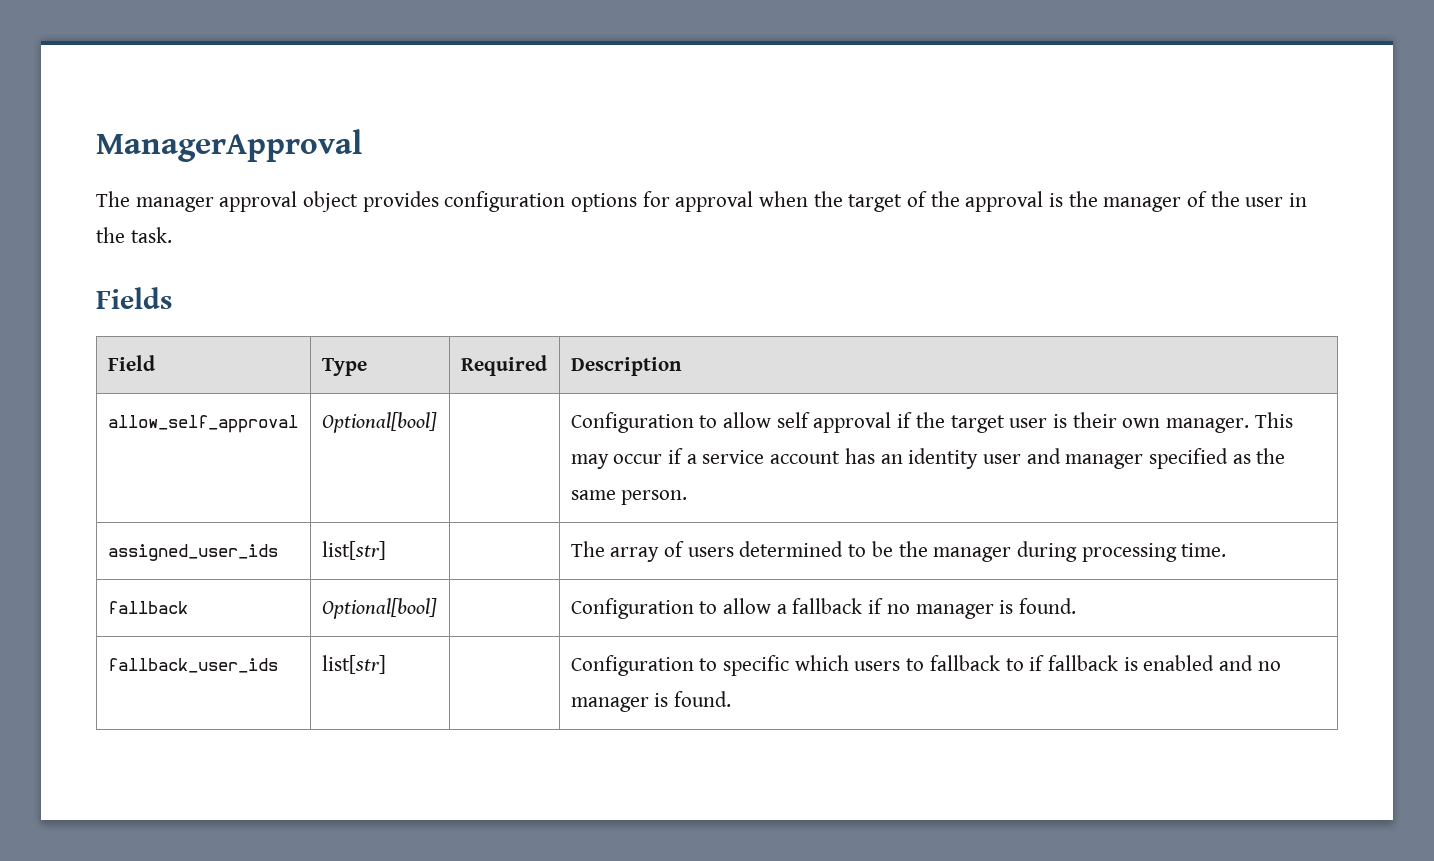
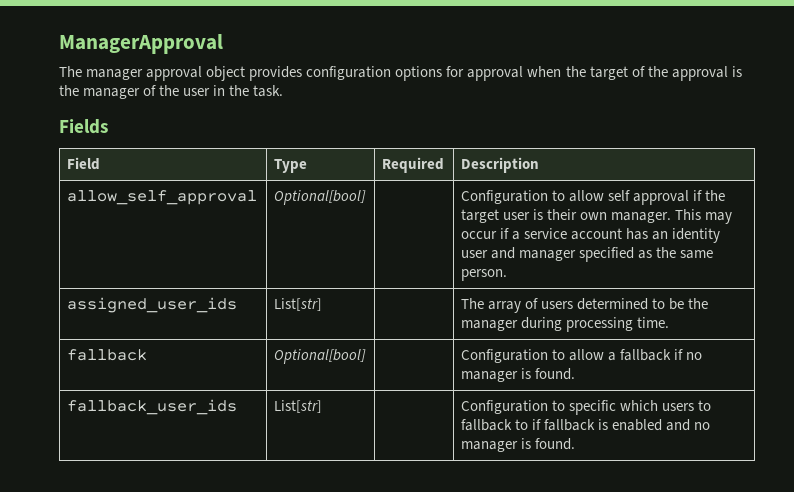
[321,541,386,560] list[str] -> [274,298,323,311] List[str]
[321,655,386,674] list[str] -> [274,400,323,413] List[str]

